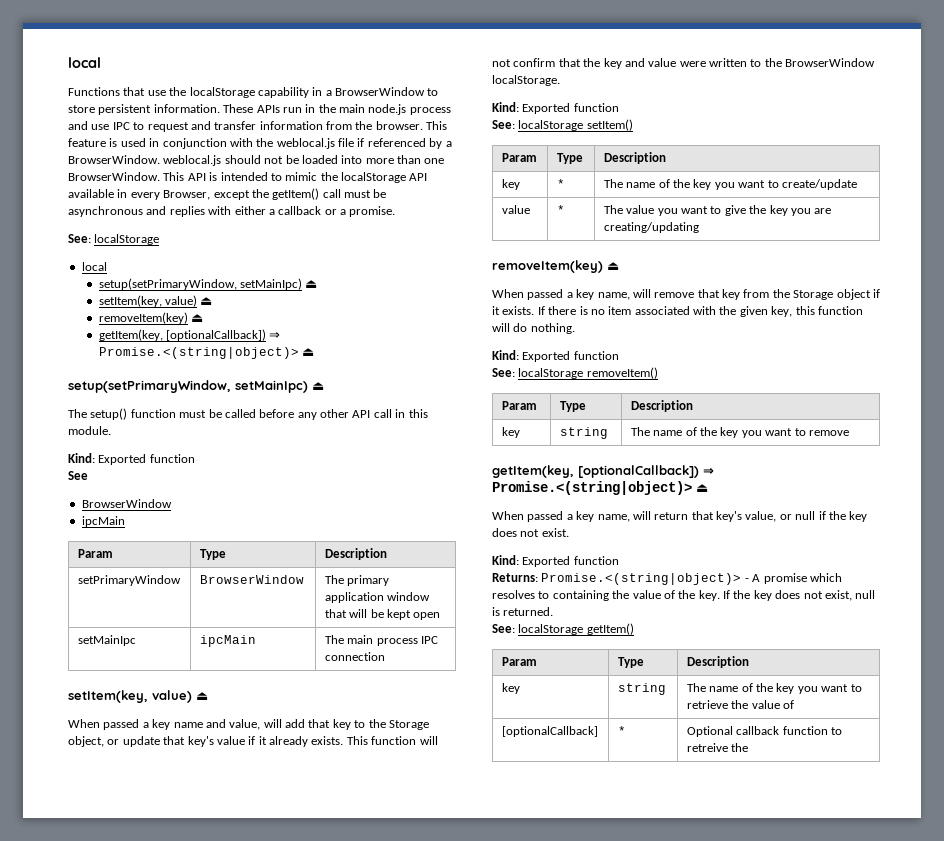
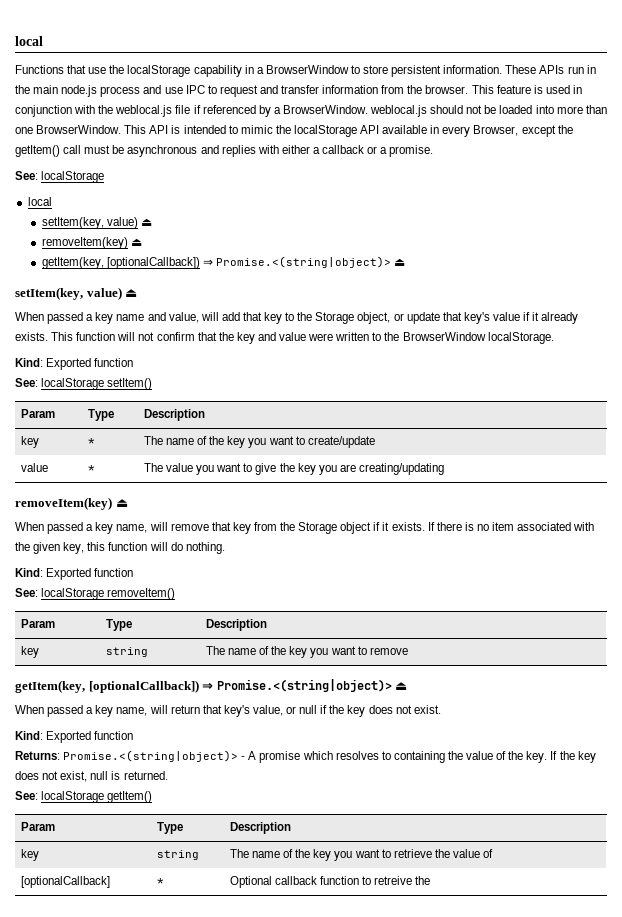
[98,278,318,290] // setup(setPrimaryWindow, setMainIpc) ⏏ -> (52, 201) none
[68,380,324,393] [68,408,428,420] [68,426,111,435] [68,453,195,465] [68,471,88,480] [81,499,172,508] [81,516,125,527] [77,549,113,558] [199,549,226,560] [324,548,387,560] [77,575,181,586] [199,575,304,584] [324,575,390,586] [324,592,431,603] [324,609,441,620] [77,635,136,646] [199,635,256,647] [324,635,439,646] [324,652,385,661] // setup(setPrimaryWindow, setMainIpc) ⏏ // The setup() function must be called before any other API call in this module. // Kind: Exported function // See // BrowserWindow // ipcMain // Param | Type | Description // setPrimaryWindow | BrowserWindow | The primary application window that will be kept open // setMainIpc | ipcMain | The main process IPC connection -> (406, 262) none

